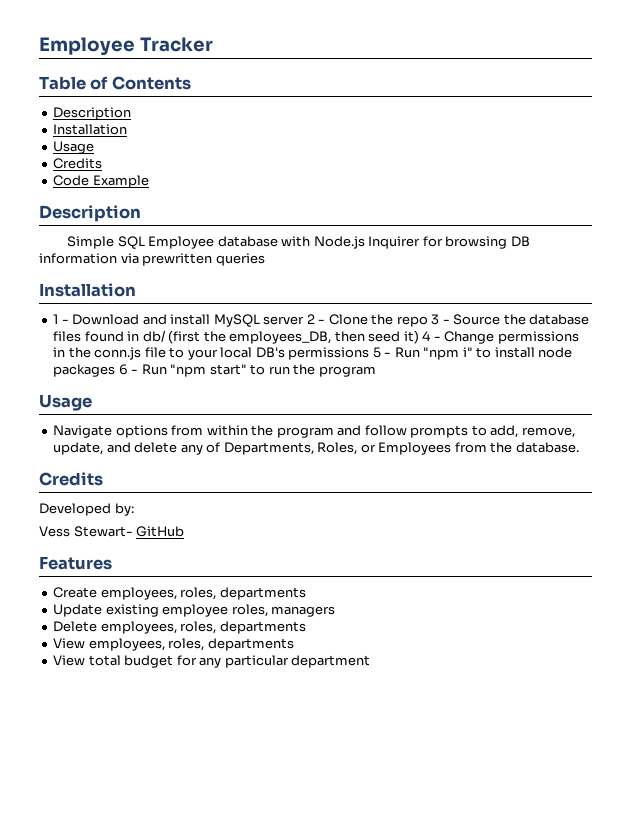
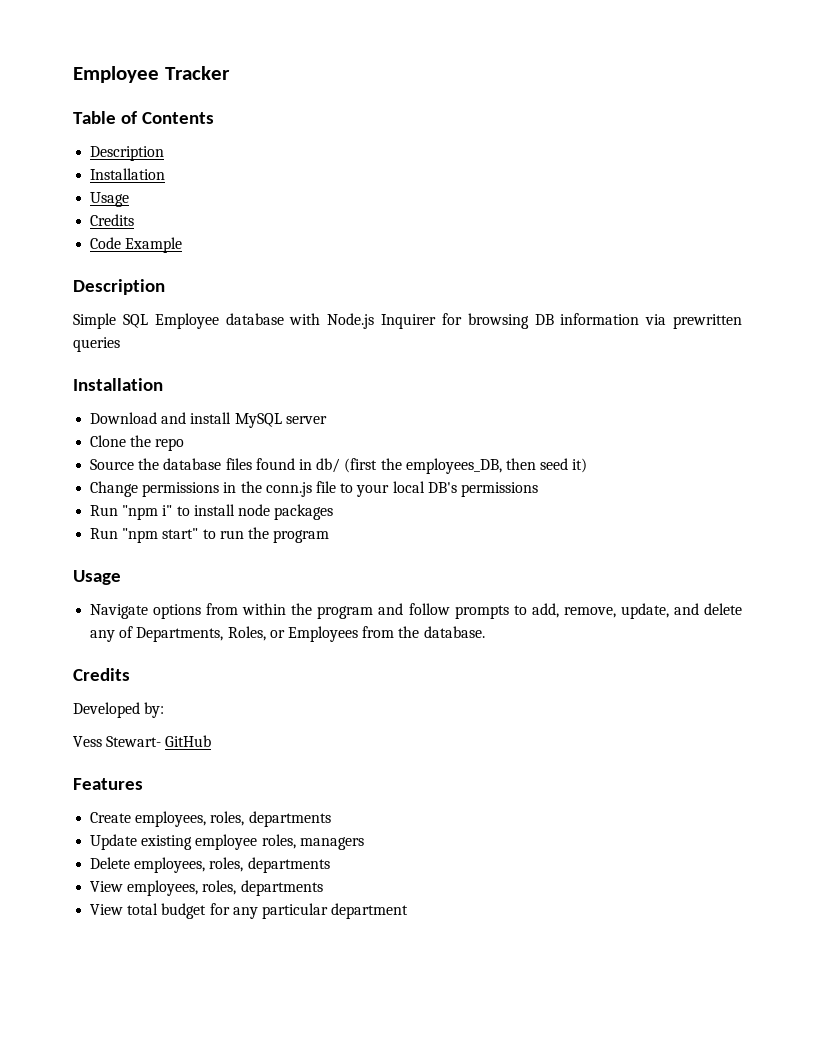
[53,314,69,324] 1 - -> (163, 384) none
[306,314,326,324] 2 - -> (327, 420) //
[431,314,450,325] 3 - -> (185, 444) //
[422,331,441,341] 4 - -> (588, 465) //
[372,347,392,358] 5 - -> (538, 489) //
[118,364,139,375] 6 - -> (334, 512) //

